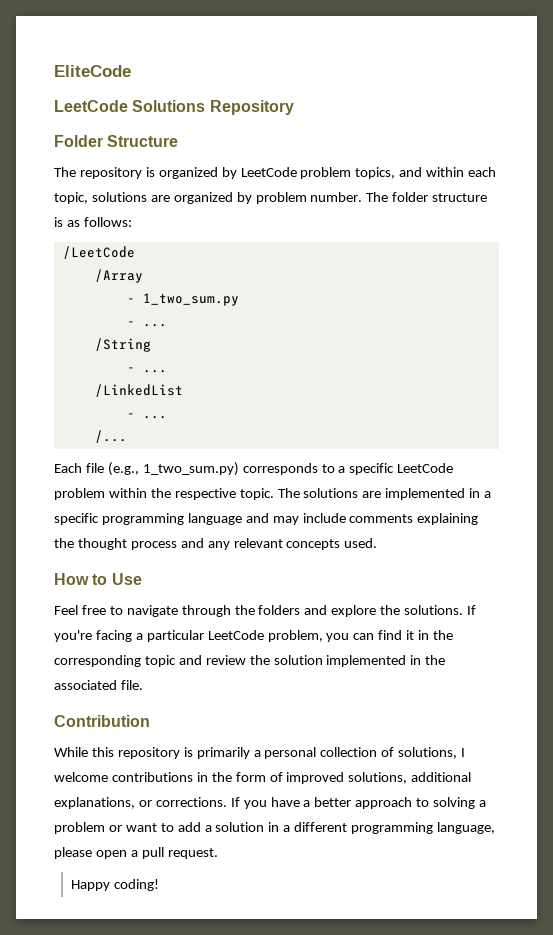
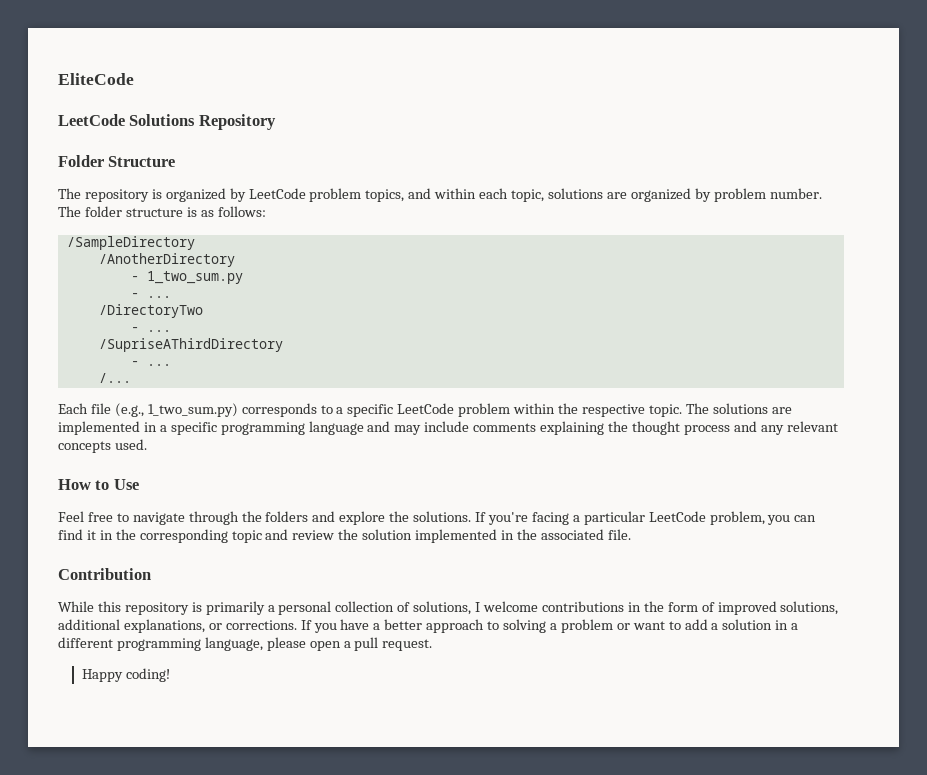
[62,246,135,259] [94,269,143,283] /LeetCode // /Array -> [66,236,195,250] [98,253,235,267] /SampleDirectory // /AnotherDirectory
[94,338,151,352] [126,367,167,373] [94,384,183,397] /String // - ... // /LinkedList -> [98,304,203,318] [130,327,171,332] [98,338,283,352] /DirectoryTwo // - ... // /SupriseAThirdDirectory

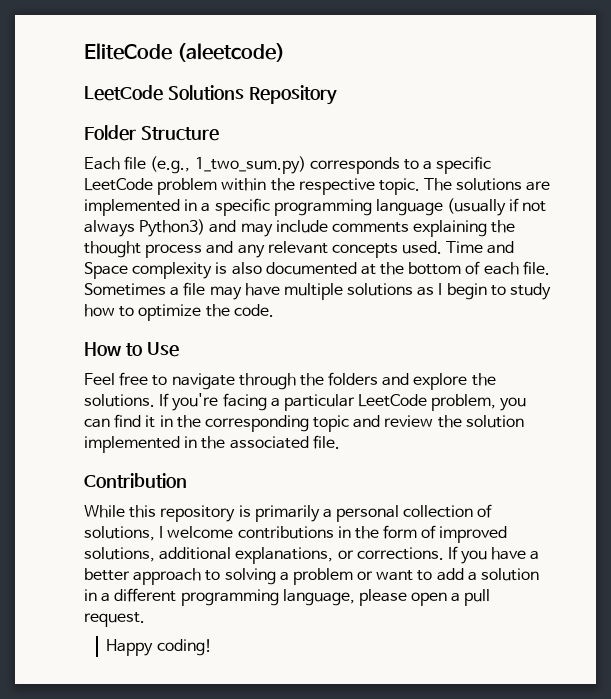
(134, 79) none -> [177,43,286,62] (aleetcode)
[58,188,822,202] [58,206,266,217] [66,236,195,250] [98,253,235,267] [130,271,243,284] [130,293,171,298] [98,304,203,318] [130,327,171,332] [98,338,283,352] [130,361,171,366] [98,373,131,383] // The repository is organized by LeetCode problem topics, and within each topic, solutions are organized by problem number. The folder structure is as follows: // /SampleDirectory // /AnotherDirectory // - 1_two_sum.py // - ... // /DirectoryTwo // - ... // /SupriseAThirdDirectory // - ... // /... -> (219, 133) none
(364, 428) none -> [447,198,547,216] [84,219,206,237] (usually if not always Python3)
(147, 444) none -> [446,241,515,254] [84,261,550,279] [84,282,552,300] [84,304,274,321] Time and Space complexity is also documented at the bottom of each file. Sometimes a file may have multiple solutions as I begin to study how to optimize the code.

